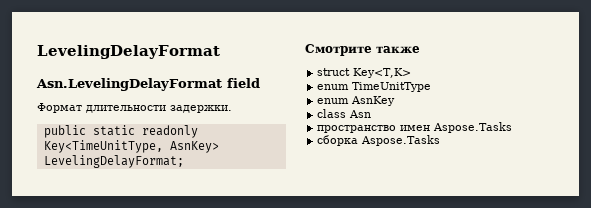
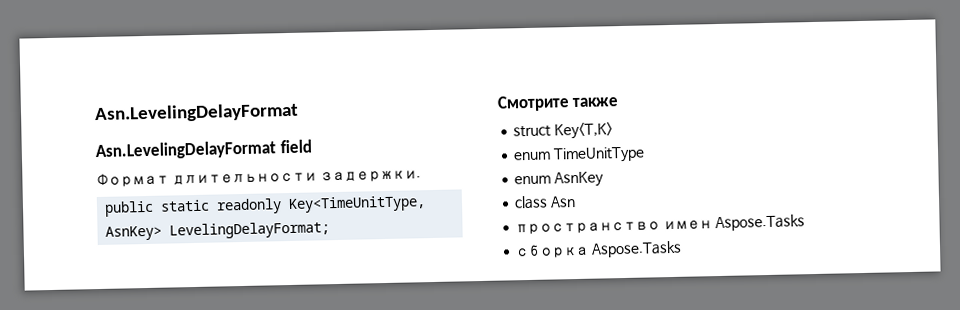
[37,45,220,59] LevelingDelayFormat -> [94,102,299,124] Asn.LevelingDelayFormat

